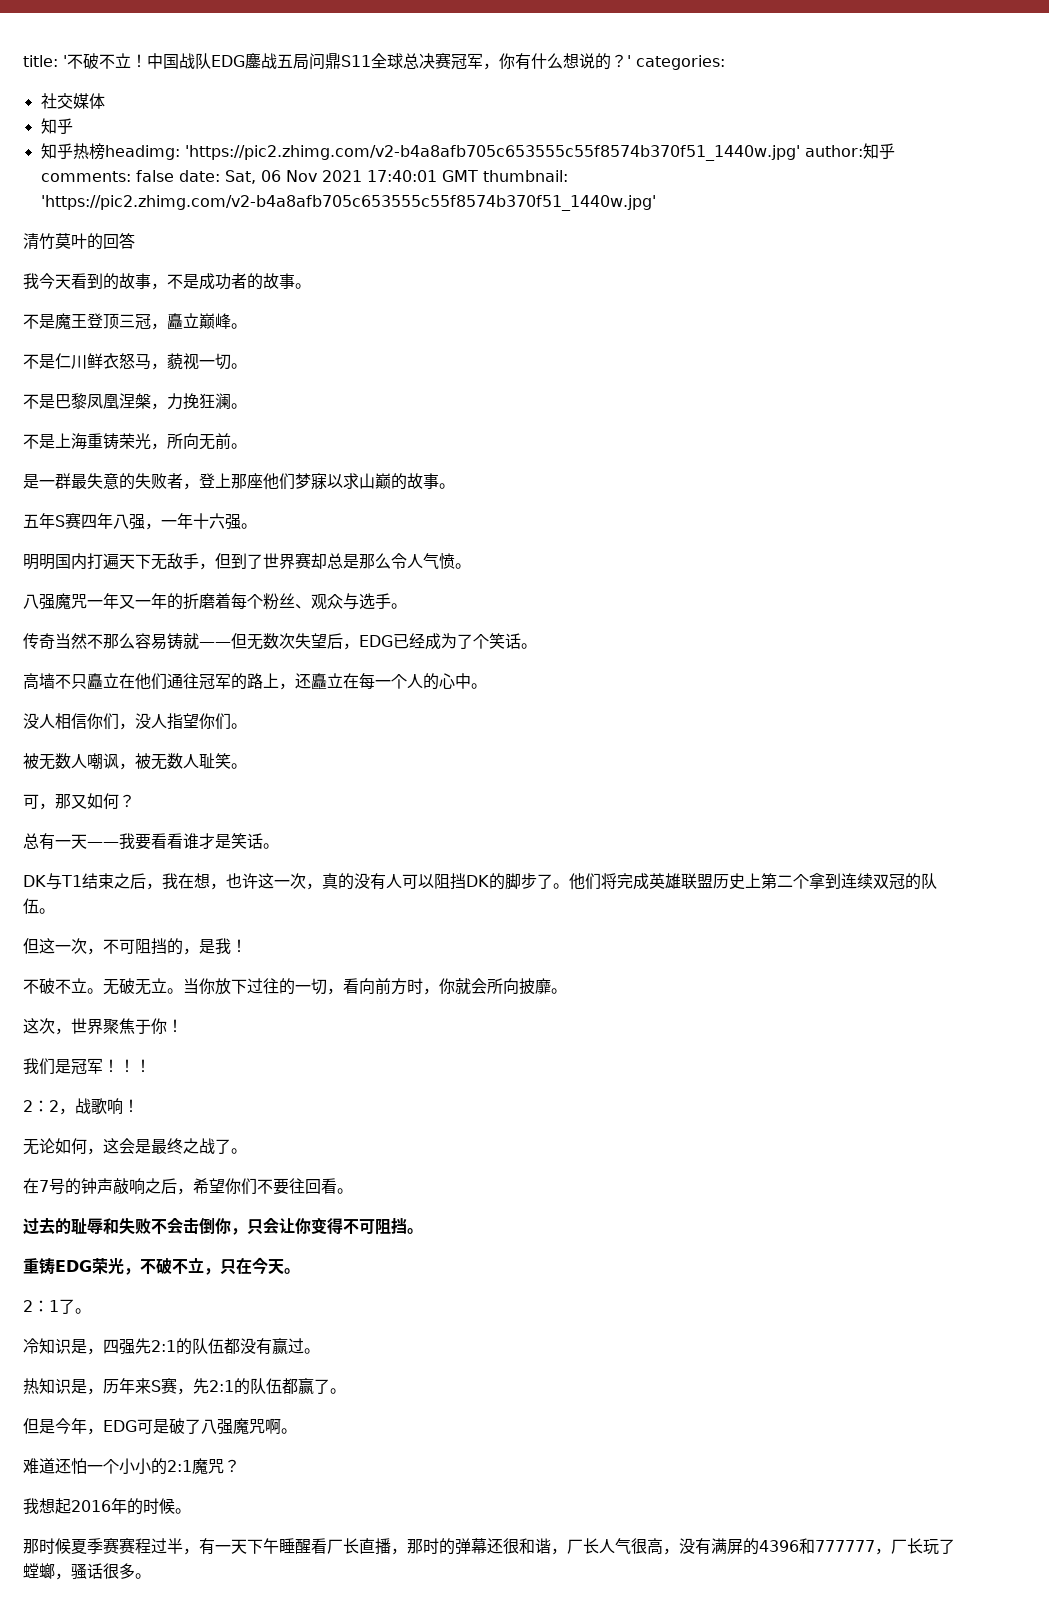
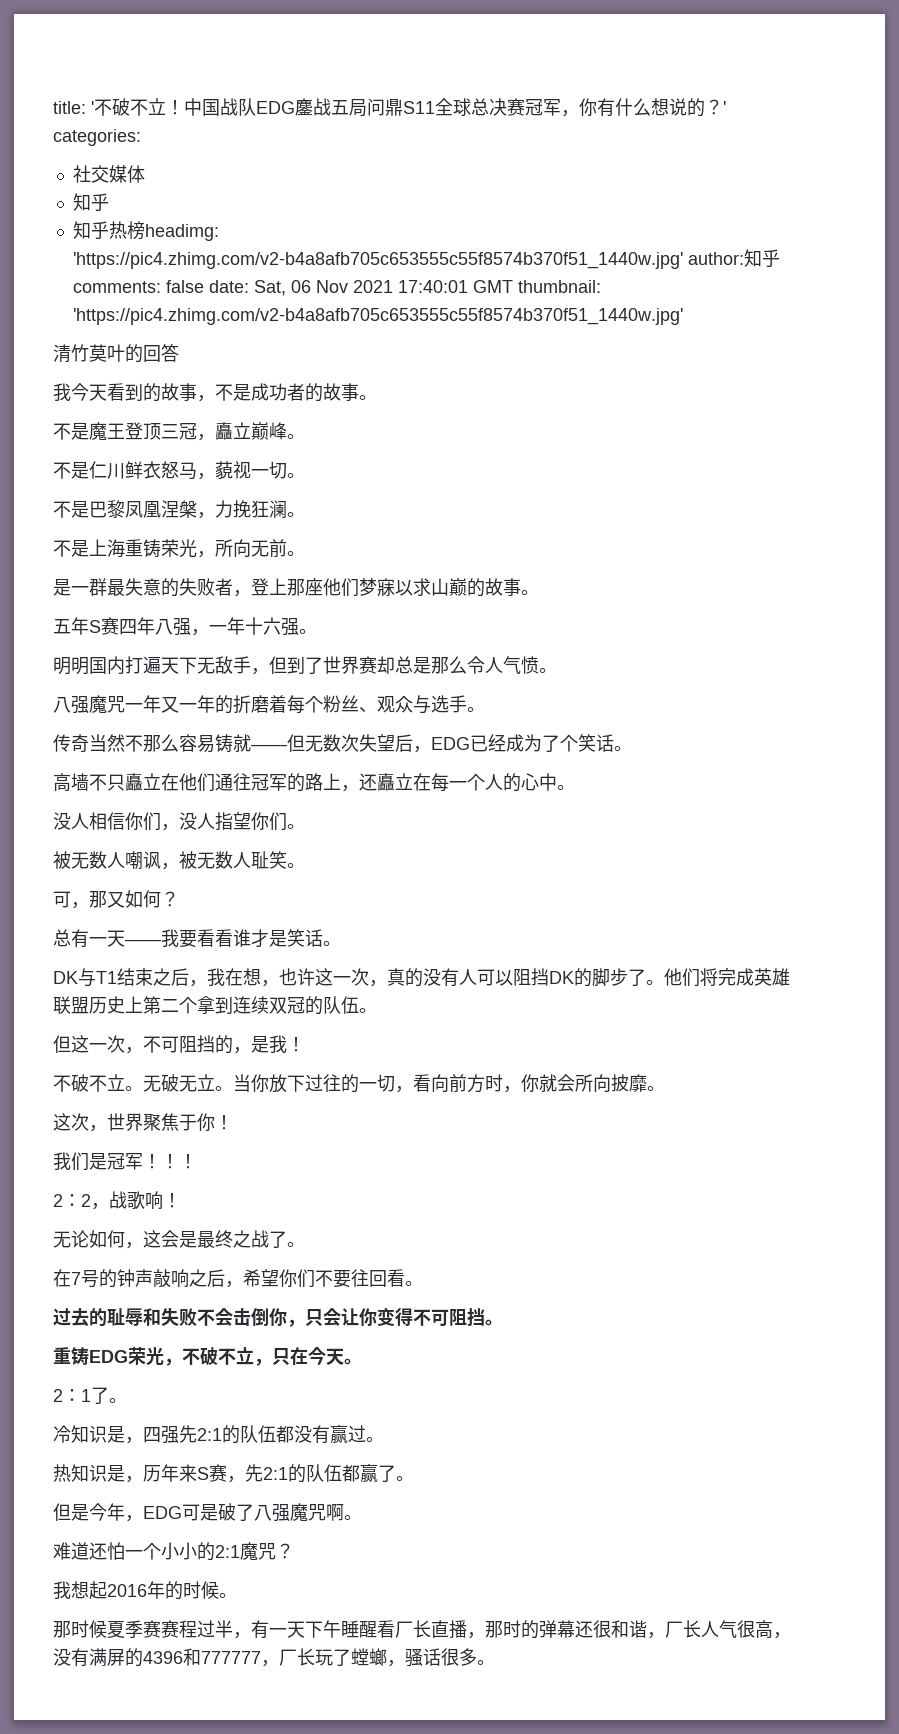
[184,145,800,161] 'https://pic2.zhimg.com/v2-b4a8afb705c653555c55f8574b370f51_1440w.jpg' -> [72,252,683,269] 'https://pic4.zhimg.com/v2-b4a8afb705c653555c55f8574b370f51_1440w.jpg'
[40,195,656,211] 'https://pic2.zhimg.com/v2-b4a8afb705c653555c55f8574b370f51_1440w.jpg' -> [72,308,683,325] 'https://pic4.zhimg.com/v2-b4a8afb705c653555c55f8574b370f51_1440w.jpg'

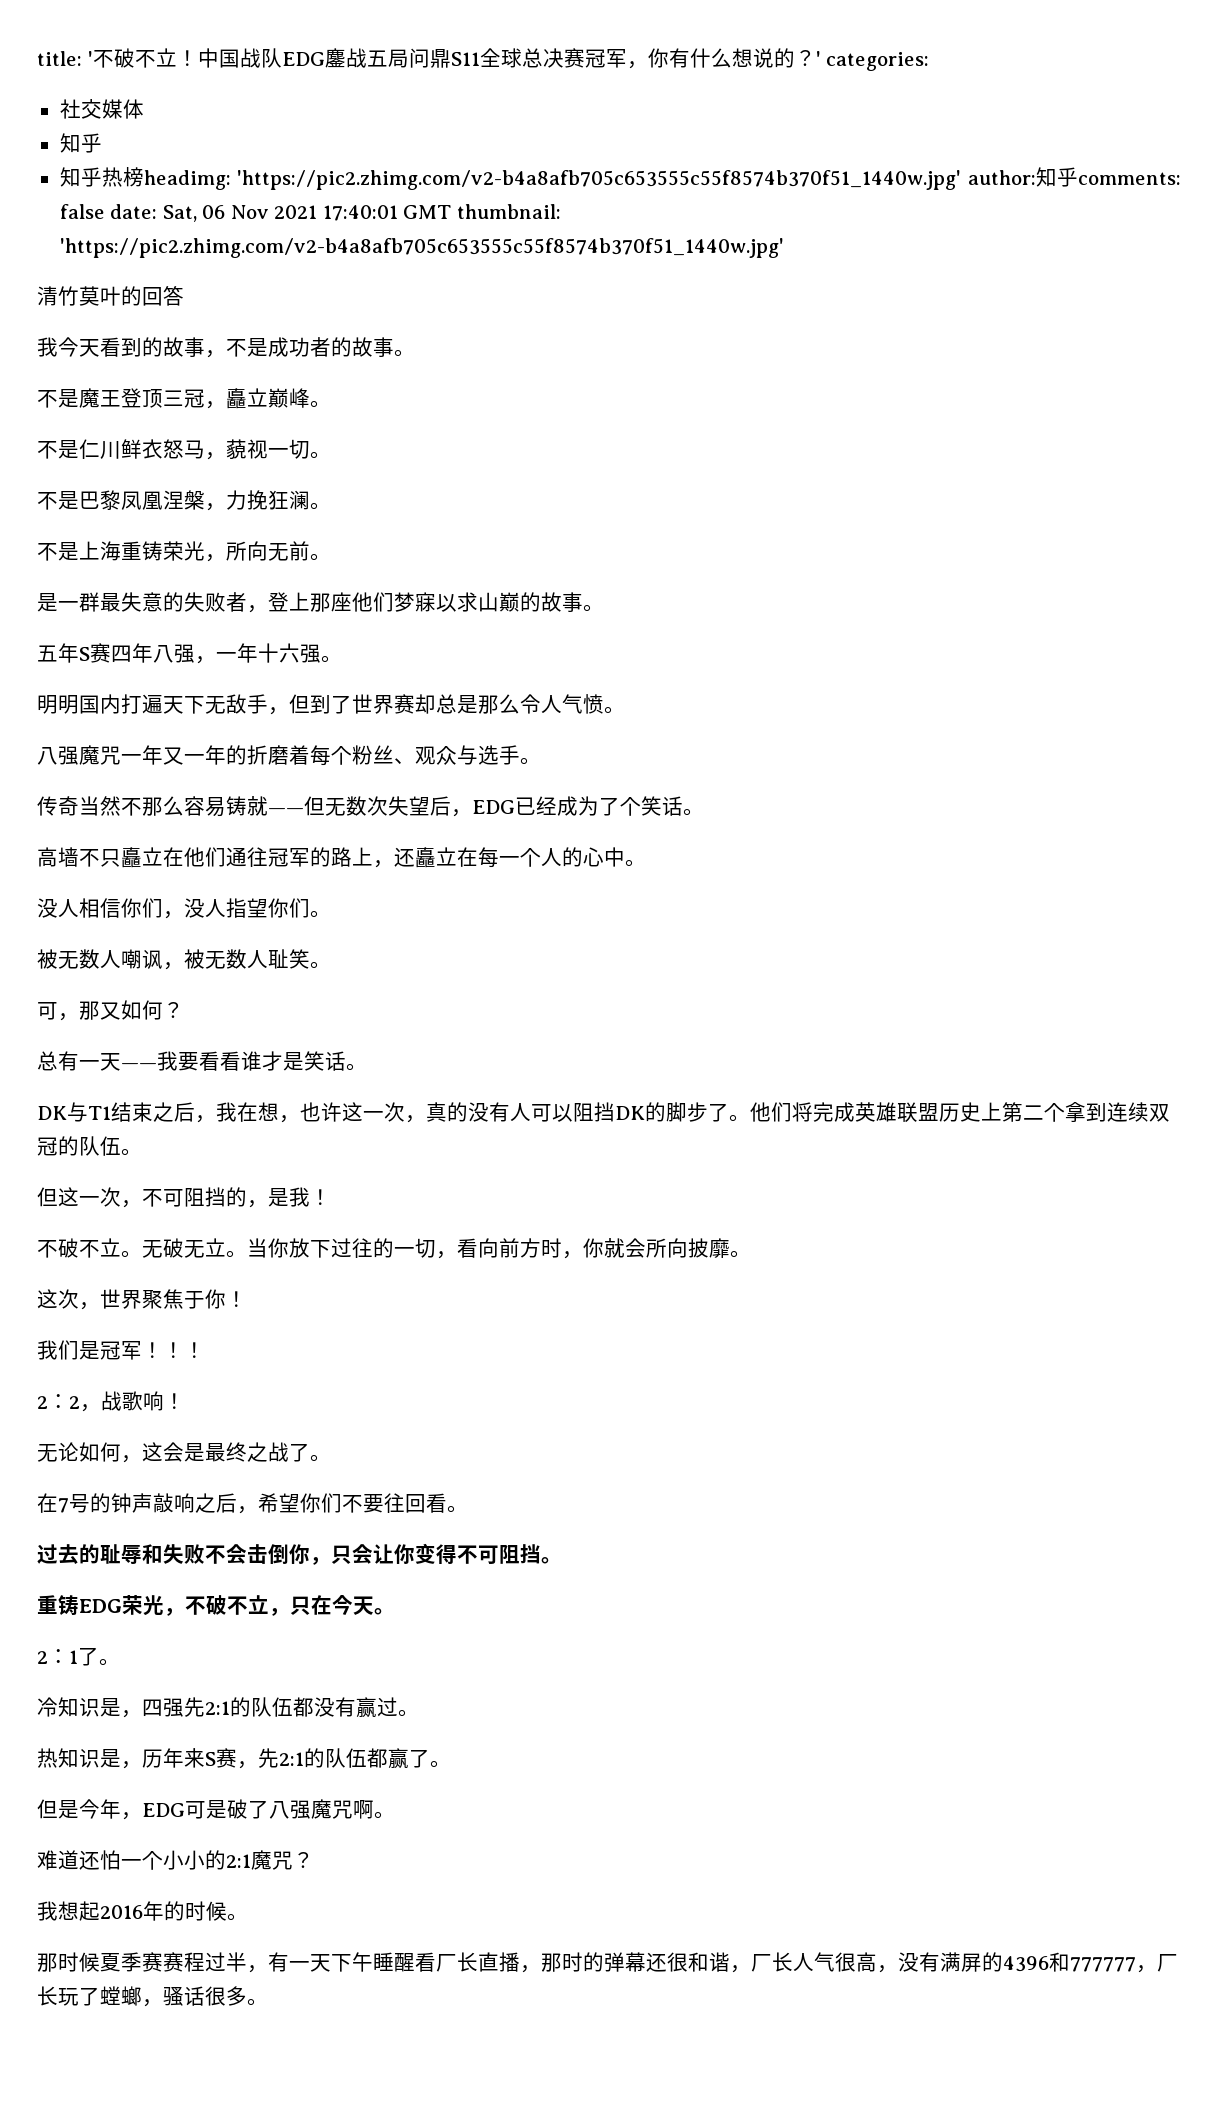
[72,252,683,269] 'https://pic4.zhimg.com/v2-b4a8afb705c653555c55f8574b370f51_1440w.jpg' -> [237,170,962,190] 'https://pic2.zhimg.com/v2-b4a8afb705c653555c55f8574b370f51_1440w.jpg'
[72,308,683,325] 'https://pic4.zhimg.com/v2-b4a8afb705c653555c55f8574b370f51_1440w.jpg' -> [59,238,784,258] 'https://pic2.zhimg.com/v2-b4a8afb705c653555c55f8574b370f51_1440w.jpg'

